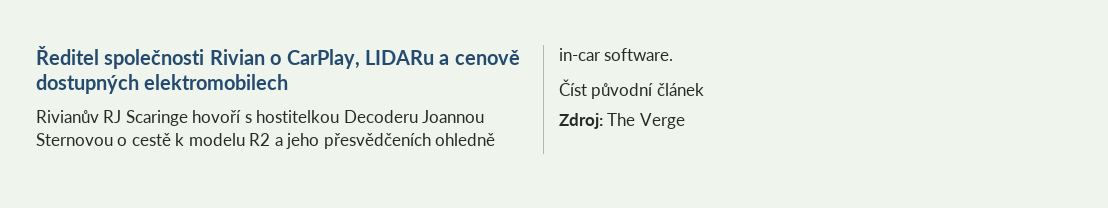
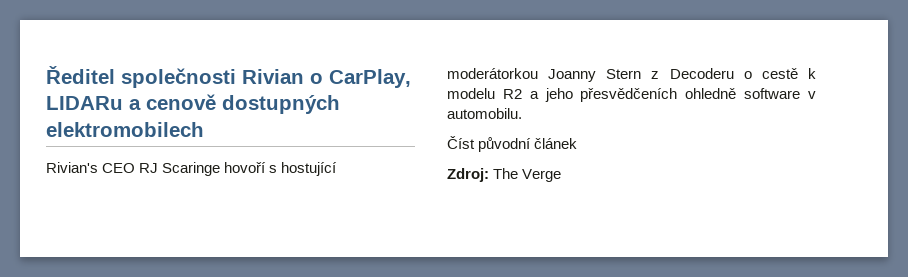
[36,110,99,123] Rivianův -> [46,162,136,173] Rivian's CEO
[256,110,485,123] [36,133,113,146] hostitelkou Decoderu Joannou Sternovou -> [281,162,338,176] [447,68,734,82] hostující moderátorkou Joanny Stern z Decoderu
[559,48,674,61] in-car software. -> [744,88,816,99] [447,108,522,119] software v automobilu.

